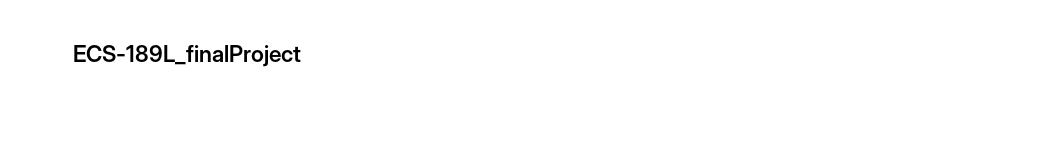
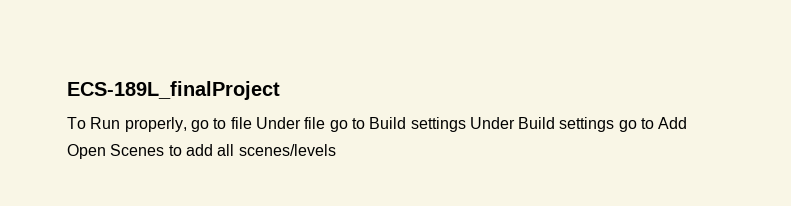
(301, 56) none -> [67,117,688,132] [67,144,336,159] // To Run properly, go to file Under file go to Build settings Under Build settings go to Add Open Scenes to add all scenes/levels

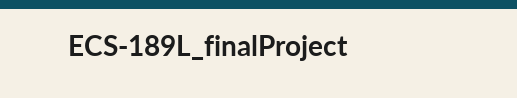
[67,117,688,132] [67,144,336,159] // To Run properly, go to file Under file go to Build settings Under Build settings go to Add Open Scenes to add all scenes/levels -> (348, 48) none

